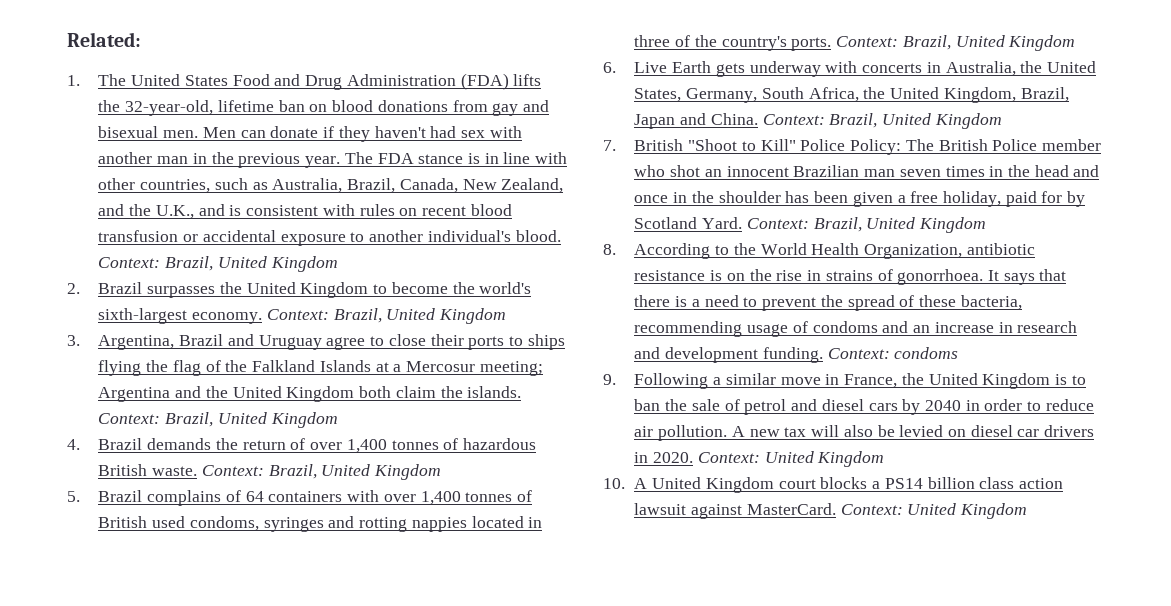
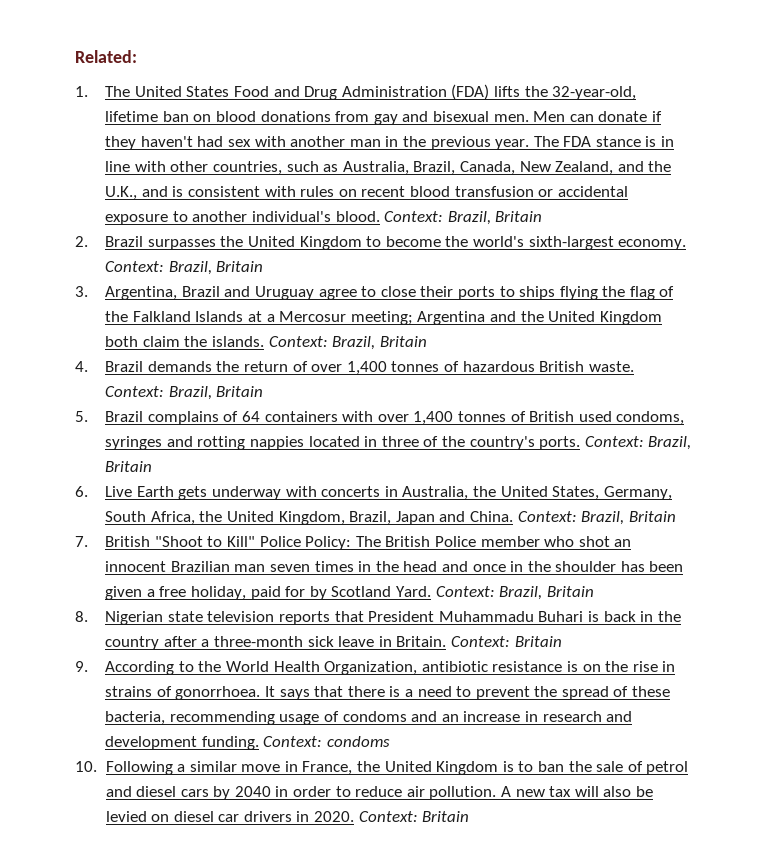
[217,256,338,272] United Kingdom -> [495,211,543,222] Britain
[386,308,507,324] United Kingdom -> [216,261,264,272] Britain
[217,412,338,428] United Kingdom -> [379,336,427,347] Britain
[321,464,442,480] United Kingdom -> [216,386,264,397] Britain
[955,35,1076,51] United Kingdom -> [105,461,153,472] Britain
[882,113,1002,129] United Kingdom -> [628,511,676,522] Britain
[866,217,987,233] [603,244,616,255] United Kingdom // 8. -> [546,586,594,597] [75,611,681,625] [105,636,562,650] [75,661,88,672] Britain // 8. Nigerian state television reports that President Muhammadu Buhari is back in the country after a three-month sick leave in Britain. Context: Britain // 9.
[603,374,616,385] 9. -> [75,761,97,772] 10.
[764,451,885,467] [603,477,1064,493] [634,503,1028,519] United Kingdom // 10. A United Kingdom court blocks a PS14 billion class action lawsuit against MasterCard. Context: United Kingdom -> [422,811,470,822] Britain

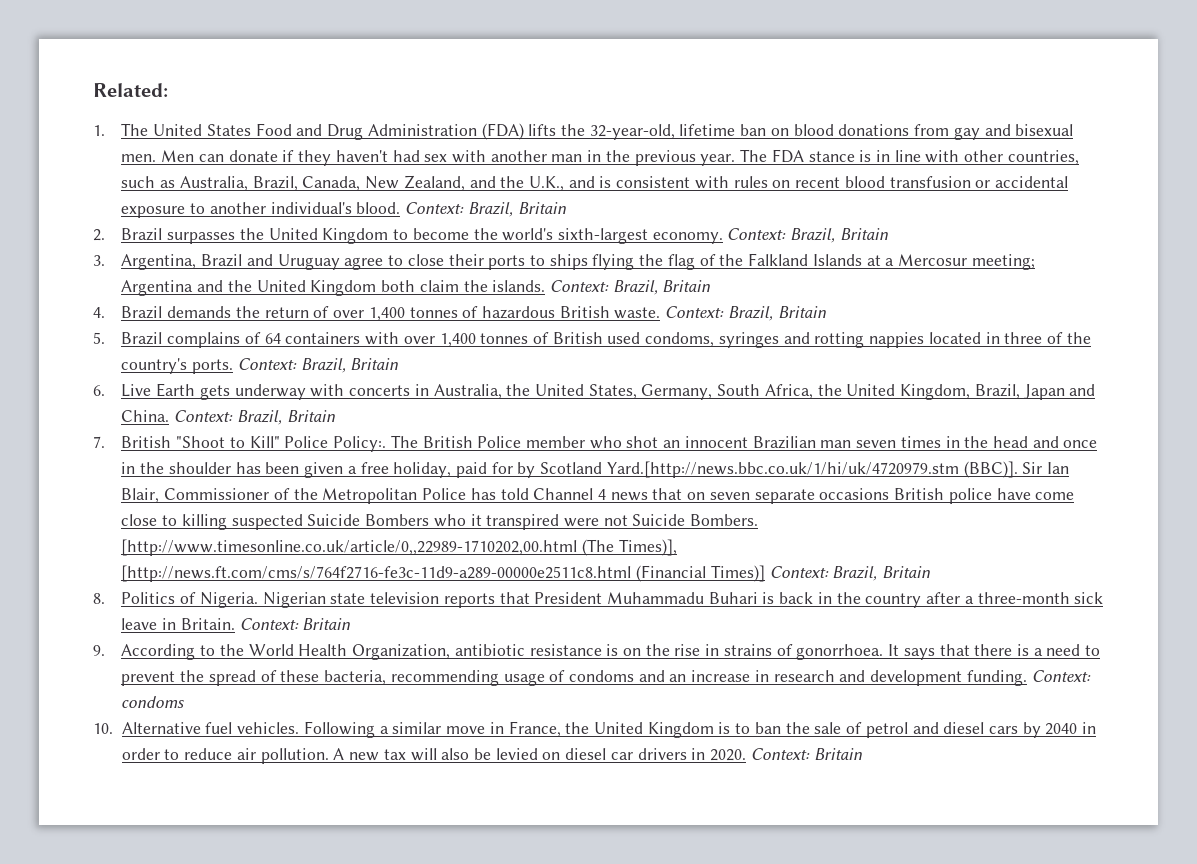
[305,536,352,550] Policy: -> [333,436,387,452] Policy:.
[395,586,431,597] Yard. -> [606,461,1070,478] [121,488,1075,504] [121,514,759,530] [121,539,677,556] [121,565,765,582] Yard.[http://news.bbc.co.uk/1/hi/uk/4720979.stm (BBC)]. Sir Ian Blair, Commissioner of the Metropolitan Police has told Channel 4 news that on seven separate occasions British police have come close to killing suspected Suicide Bombers who it transpired were not Suicide Bombers. [http://www.timesonline.co.uk/article/0,,22989-1710202,00.html (The Times)], [http://news.ft.com/cms/s/764f2716-fe3c-11d9-a289-00000e2511c8.html (Financial Times)]
(88, 616) none -> [121,592,258,608] Politics of Nigeria.
(97, 766) none -> [121,722,300,734] Alternative fuel vehicles.

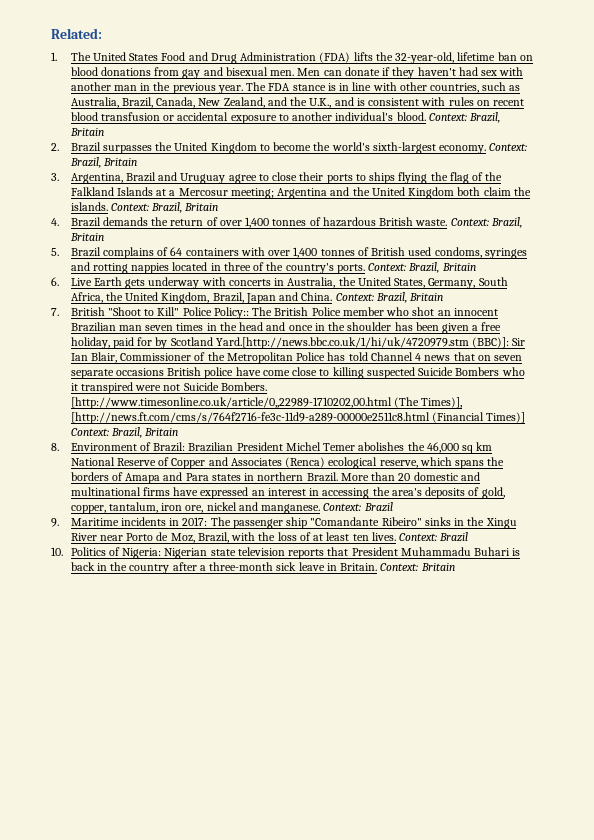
[333,436,387,452] Policy:. -> [213,307,249,319] Policy::
[963,461,1018,478] (BBC)]. -> [472,337,510,348] (BBC)]:
(105, 598) none -> [70,442,493,454] [70,457,505,469] [70,472,480,484] [70,487,505,499] [70,502,393,514] [51,517,517,529] [70,532,469,543] [51,547,63,556] Environment of Brazil: Brazilian President Michel Temer abolishes the 46,000 sq km National Reserve of Copper and Associates (Renca) ecological reserve, which spans the borders of Amapa and Para states in northern Brazil. More than 20 domestic and multinational firms have expressed an interest in accessing the area's deposits of gold, copper, tantalum, iron ore, nickel and manganese. Context: Brazil // 9. Maritime incidents in 2017: The passenger ship "Comandante Ribeiro" sinks in the Xingu River near Porto de Moz, Brazil, with the loss of at least ten lives. Context: Brazil // 10.
[199,592,258,608] Nigeria. -> [122,548,162,559] Nigeria:
[93,644,1101,660] [121,670,1091,686] [121,696,185,708] [93,721,1097,738] [121,748,863,764] // 9. According to the World Health Organization, antibiotic resistance is on the rise in strains of gonorrhoea. It says that there is a need to prevent the spread of these bacteria, recommending usage of condoms and an increase in research and development funding. Context: condoms // 10. Alternative fuel vehicles. Following a similar move in France, the United Kingdom is to ban the sale of petrol and diesel cars by 2040 in order to reduce air pollution. A new tax will also be levied on diesel car drivers in 2020. Context: Britain -> (455, 567) none

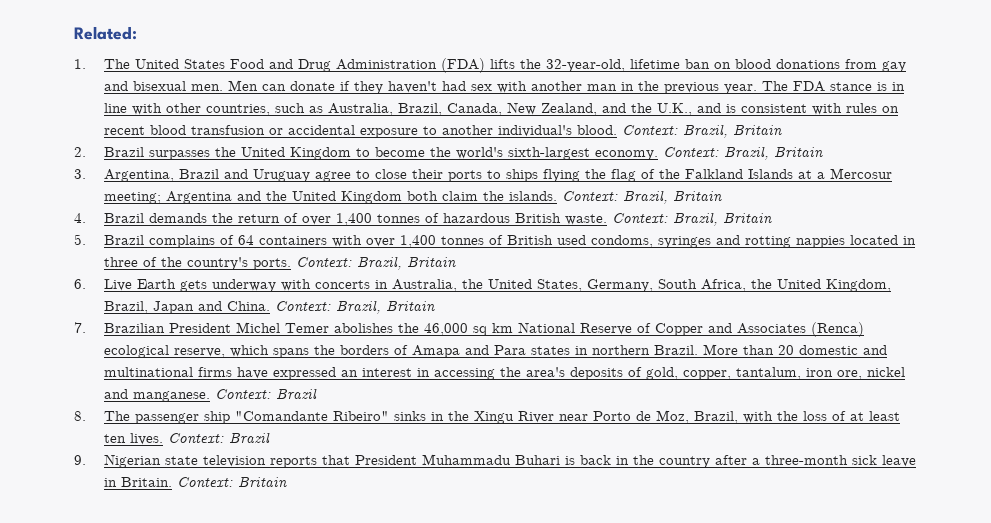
[70,307,498,319] [70,322,502,334] [70,337,526,349] [70,352,522,364] [70,367,525,379] [70,382,267,394] [70,397,463,409] [70,412,526,424] [70,427,179,438] [51,442,186,452] British "Shoot to Kill" Police Policy:: The British Police member who shot an innocent Brazilian man seven times in the head and once in the shoulder has been given a free holiday, paid for by Scotland Yard.[http://news.bbc.co.uk/1/hi/uk/4720979.stm (BBC)]: Sir Ian Blair, Commissioner of the Metropolitan Police has told Channel 4 news that on seven separate occasions British police have come close to killing suspected Suicide Bombers who it transpired were not Suicide Bombers. [http://www.timesonline.co.uk/article/0,,22989-1710202,00.html (The Times)], [http://news.ft.com/cms/s/764f2716-fe3c-11d9-a289-00000e2511c8.html (Financial Times)] Context: Brazil, Britain // 8. Environment of Brazil: -> (86, 327) none
[51,517,208,527] 9. Maritime incidents in 2017: -> [74,411,86,421] 8.
[51,547,162,559] 10. Politics of Nigeria: -> [74,455,86,465] 9.

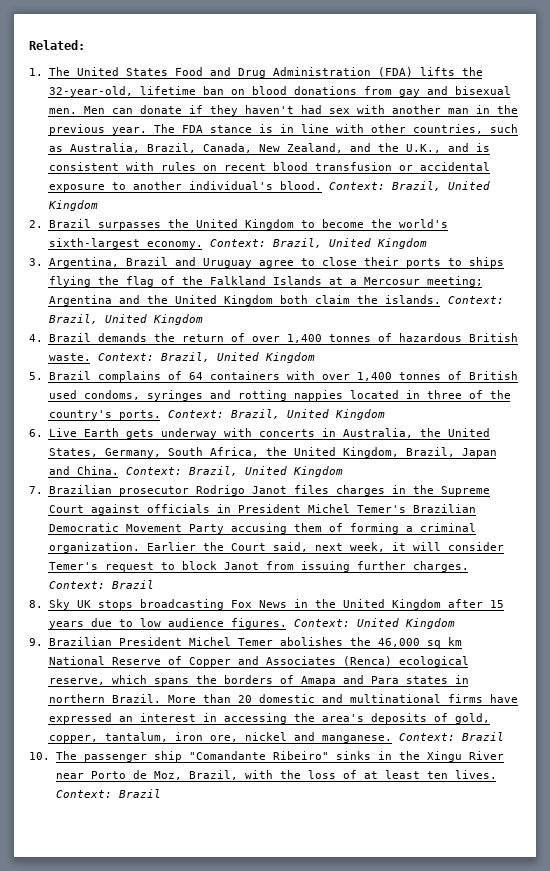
[732,125,782,136] Britain -> [447,181,490,190] [47,200,98,211] United Kingdom
[773,147,823,158] Britain -> [328,238,427,249] United Kingdom
[672,191,722,202] Britain -> [104,314,203,325] United Kingdom
[722,213,772,224] Britain -> [216,352,315,363] United Kingdom
[406,257,456,268] Britain -> [286,409,385,420] United Kingdom
[385,301,435,312] [74,322,86,333] Britain // 7. -> [244,466,343,477] [29,485,490,496] [48,504,476,515] [48,523,476,534] [48,542,504,553] [48,561,469,572] [48,580,154,589] [29,599,504,610] [48,618,455,629] [29,638,43,646] United Kingdom // 7. Brazilian prosecutor Rodrigo Janot files charges in the Supreme Court against officials in President Michel Temer's Brazilian Democratic Movement Party accusing them of forming a criminal organization. Earlier the Court said, next week, it will consider Temer's request to block Janot from issuing further charges. Context: Brazil // 8. Sky UK stops broadcasting Fox News in the United Kingdom after 15 years due to low audience figures. Context: United Kingdom // 9.
[74,411,86,421] 8. -> [29,752,50,760] 10.
[74,454,916,468] [103,477,287,488] // 9. Nigerian state television reports that President Muhammadu Buhari is back in the country after a three-month sick leave in Britain. Context: Britain -> (161, 793) none

